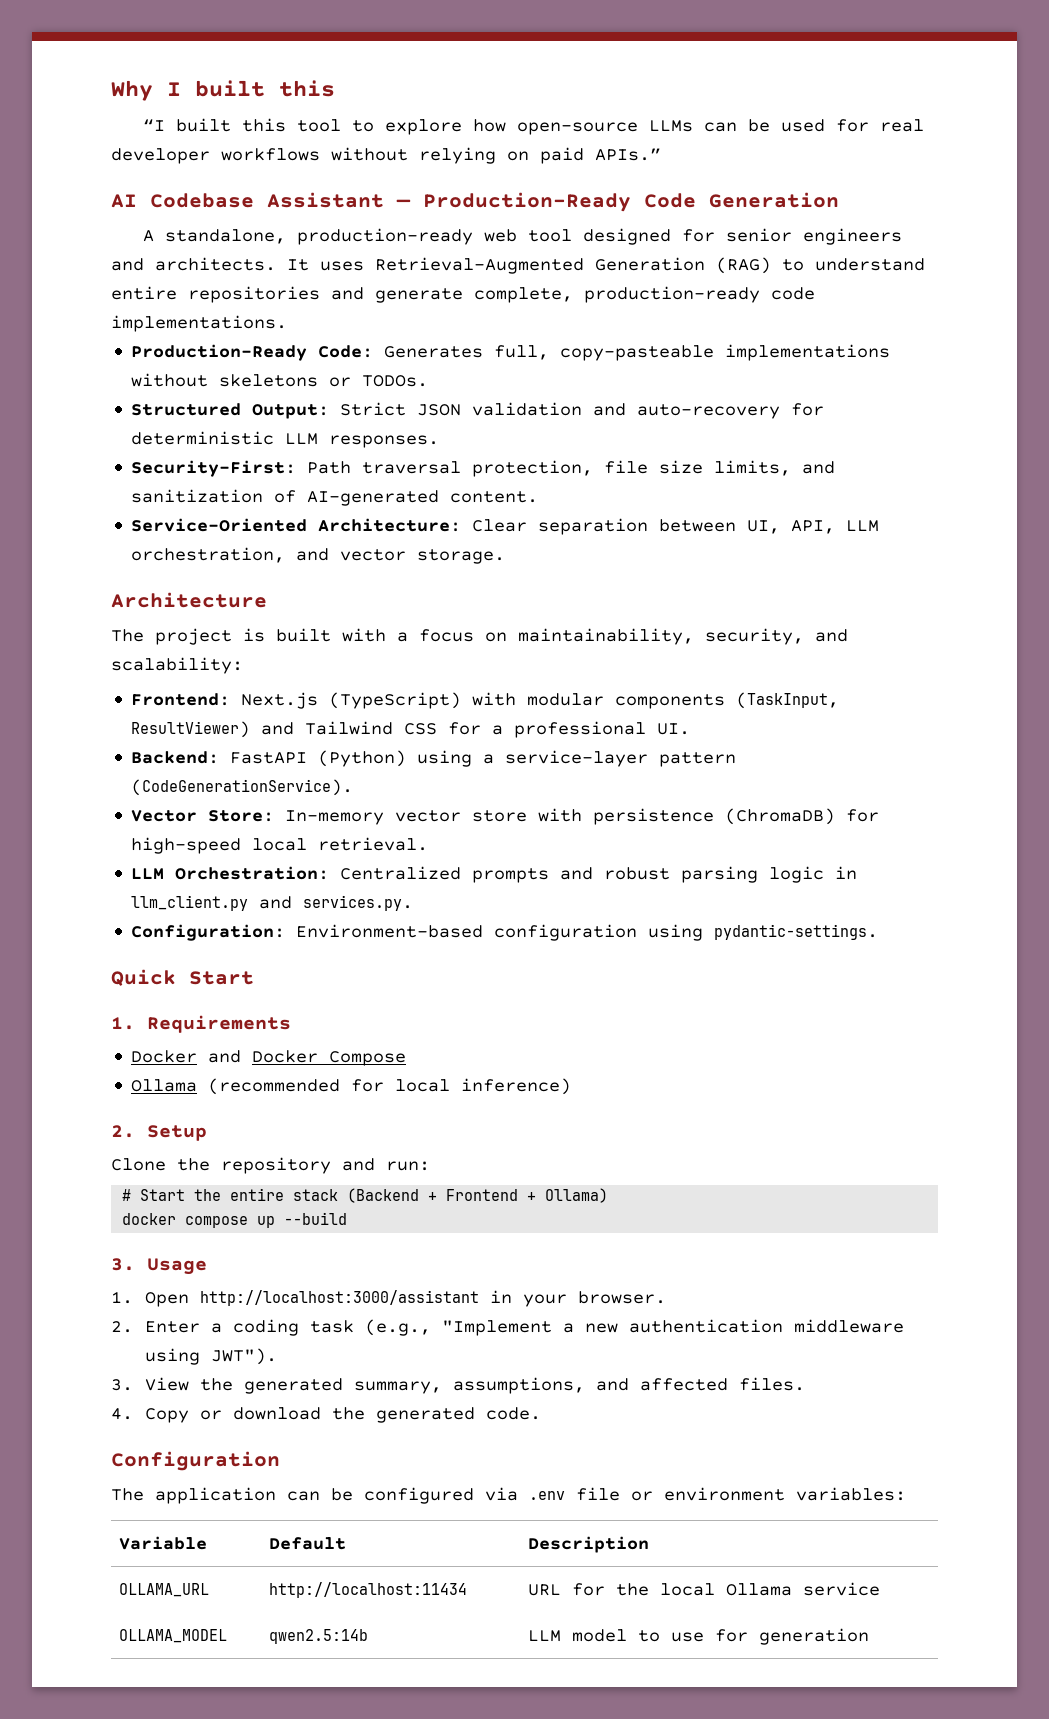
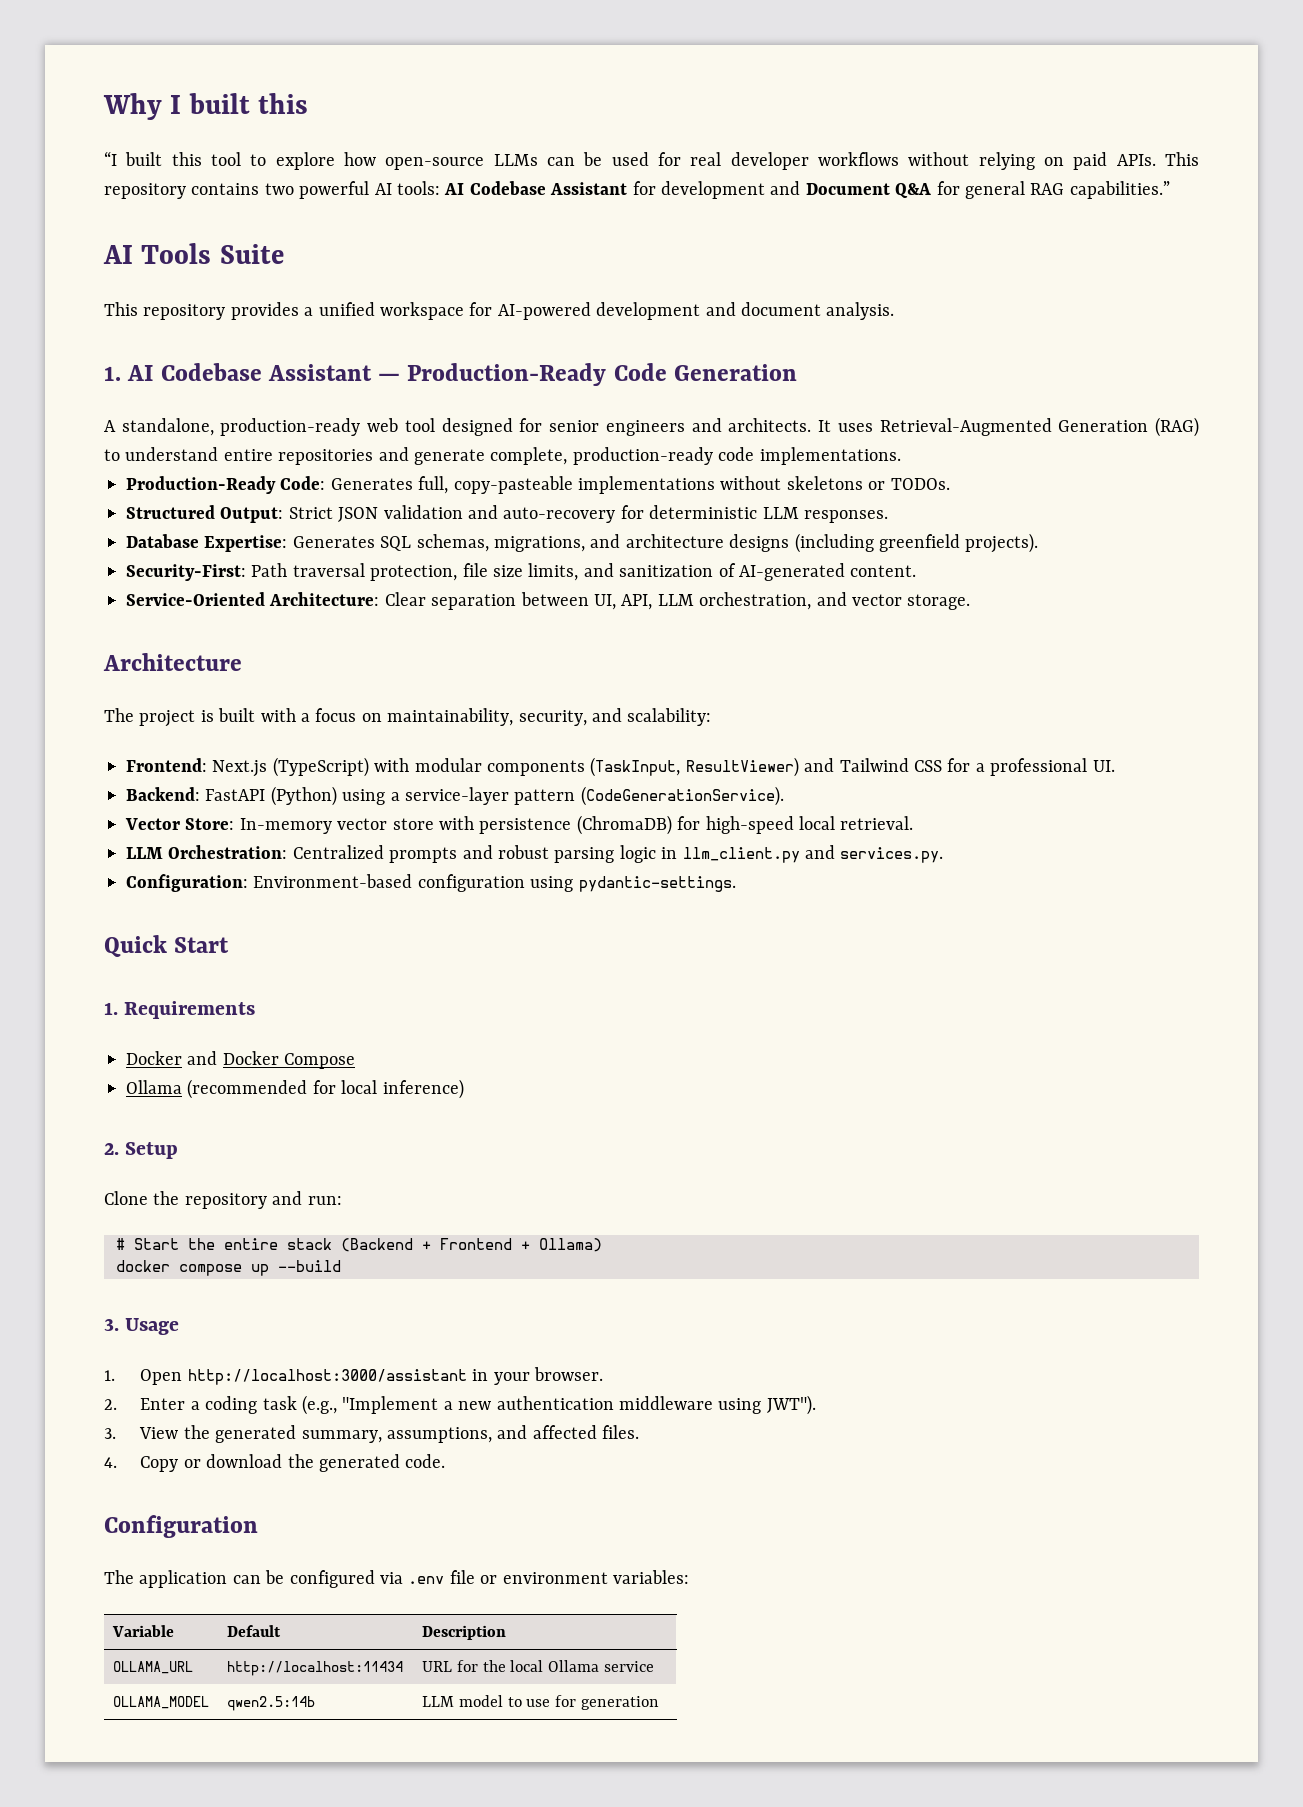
[595,148,661,161] APIs.” // -> [1116,152,1200,166] [104,181,1170,199] [103,243,284,264] [104,302,895,320] [104,366,121,381] APIs. This repository contains two powerful AI tools: AI Codebase Assistant for development and Document Q&A for general RAG capabilities.” // AI Tools Suite // This repository provides a unified workspace for AI-powered development and document analysis. // 1.
(440, 441) none -> [126,533,1039,553] // Database Expertise: Generates SQL schemas, migrations, and architecture designs (including greenfield projects).

